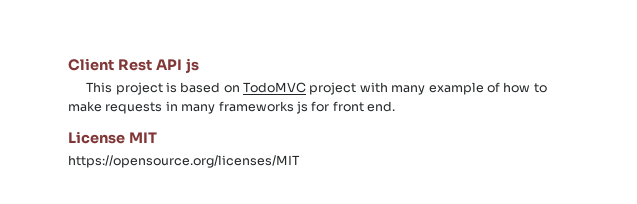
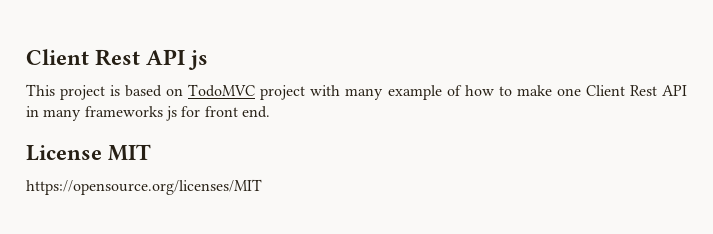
[105,102,163,114] requests -> [556,85,687,96] one Client Rest API

